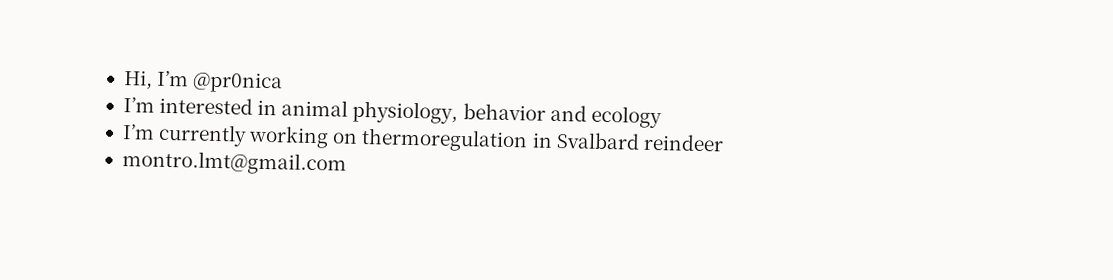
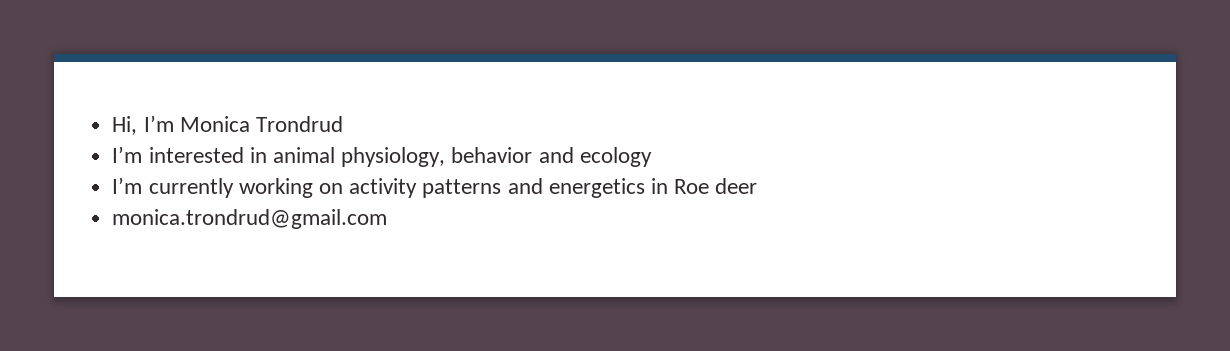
[192,71,284,94] @pr0nica -> [179,116,343,132] Monica Trondrud
[361,127,724,153] [121,150,347,176] thermoregulation in Svalbard reindeer // montro.lmt@gmail.com -> [349,178,758,198] [112,209,388,229] activity patterns and energetics in Roe deer // monica.trondrud@gmail.com

